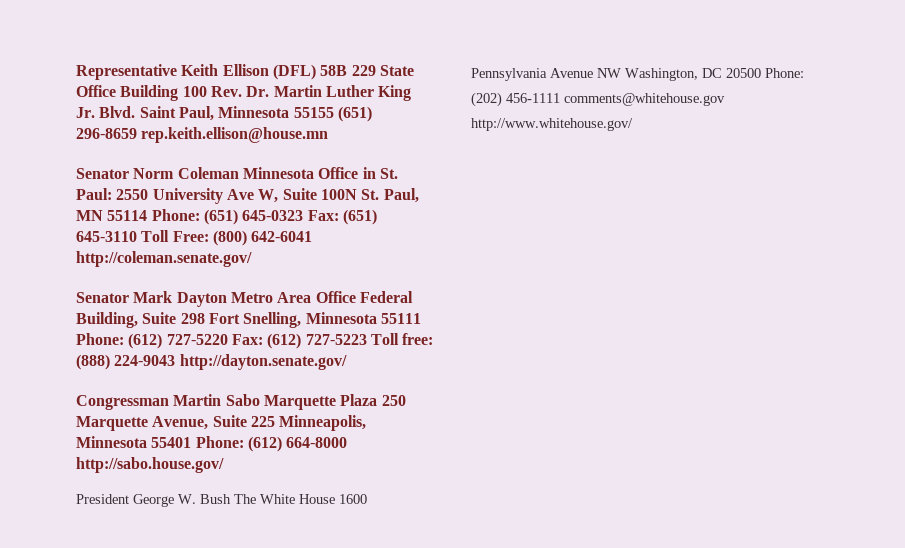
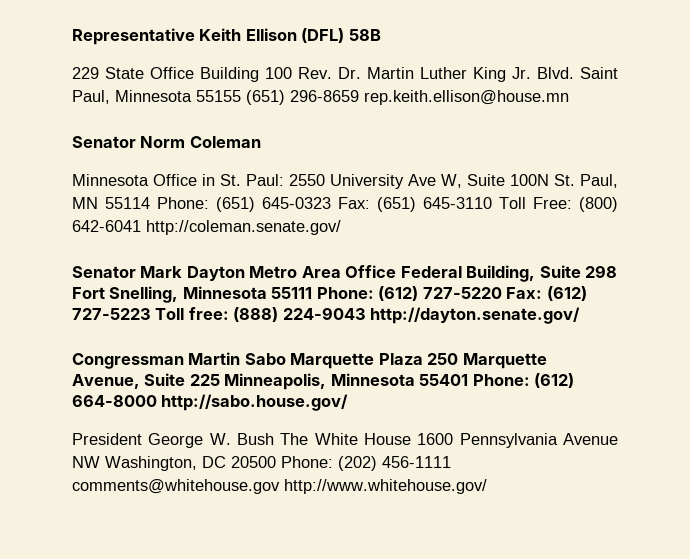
(348, 70) none -> (381, 35) //
(239, 173) none -> (261, 142) //

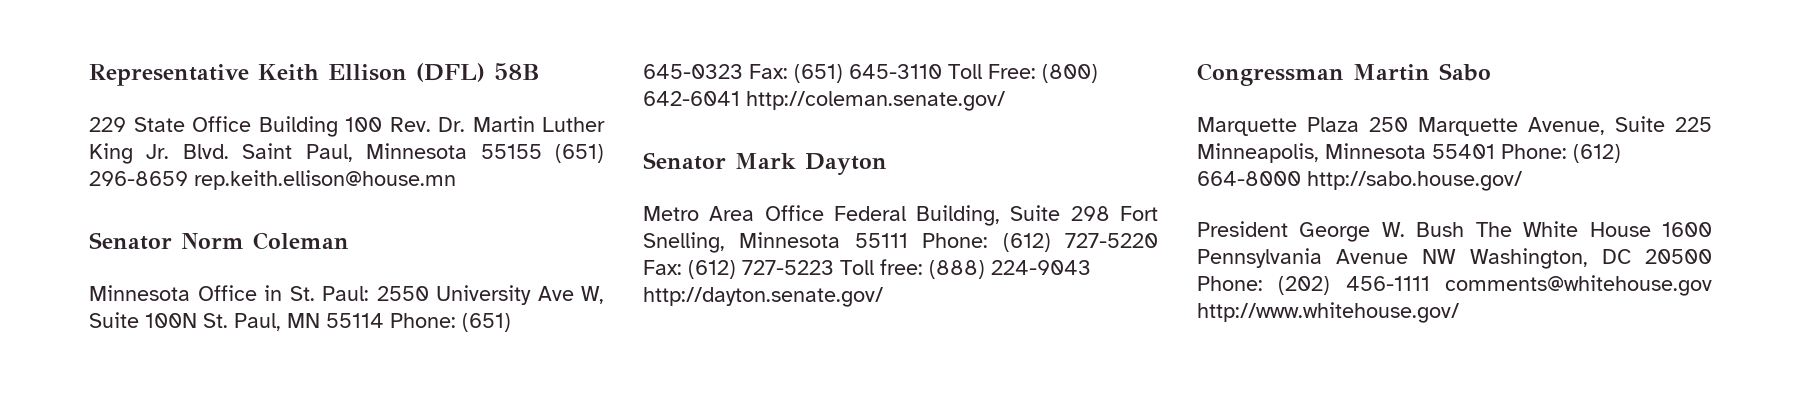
(245, 273) none -> (887, 164) //
(286, 359) none -> (1491, 72) //

